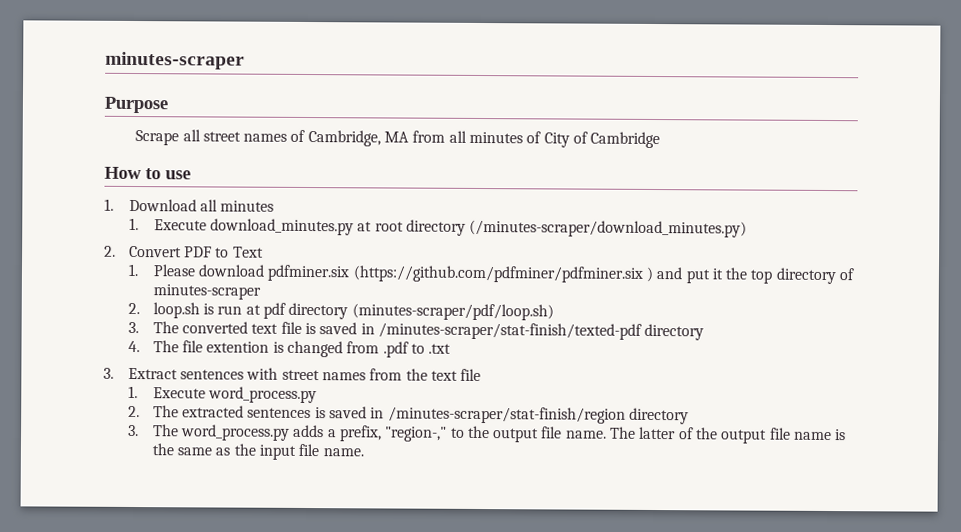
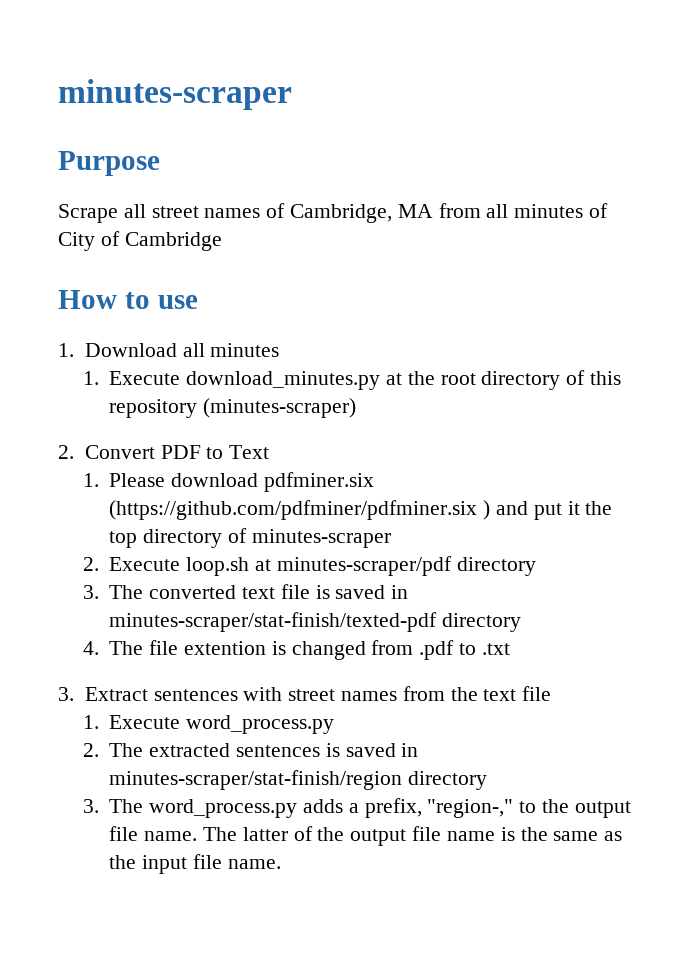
(373, 226) none -> [407,371,435,385] the
[469,219,748,238] (/minutes-scraper/download_minutes.py) -> [566,370,622,385] [109,398,357,418] of this repository (minutes-scraper)
[152,302,554,321] loop.sh is run at pdf directory (minutes-scraper/pdf/loop.sh) -> [109,556,536,576] Execute loop.sh at minutes-scraper/pdf directory
[377,322,642,340] /minutes-scraper/stat-finish/texted-pdf -> [109,612,438,632] minutes-scraper/stat-finish/texted-pdf
[387,406,626,424] /minutes-scraper/stat-finish/region -> [109,770,403,790] minutes-scraper/stat-finish/region

